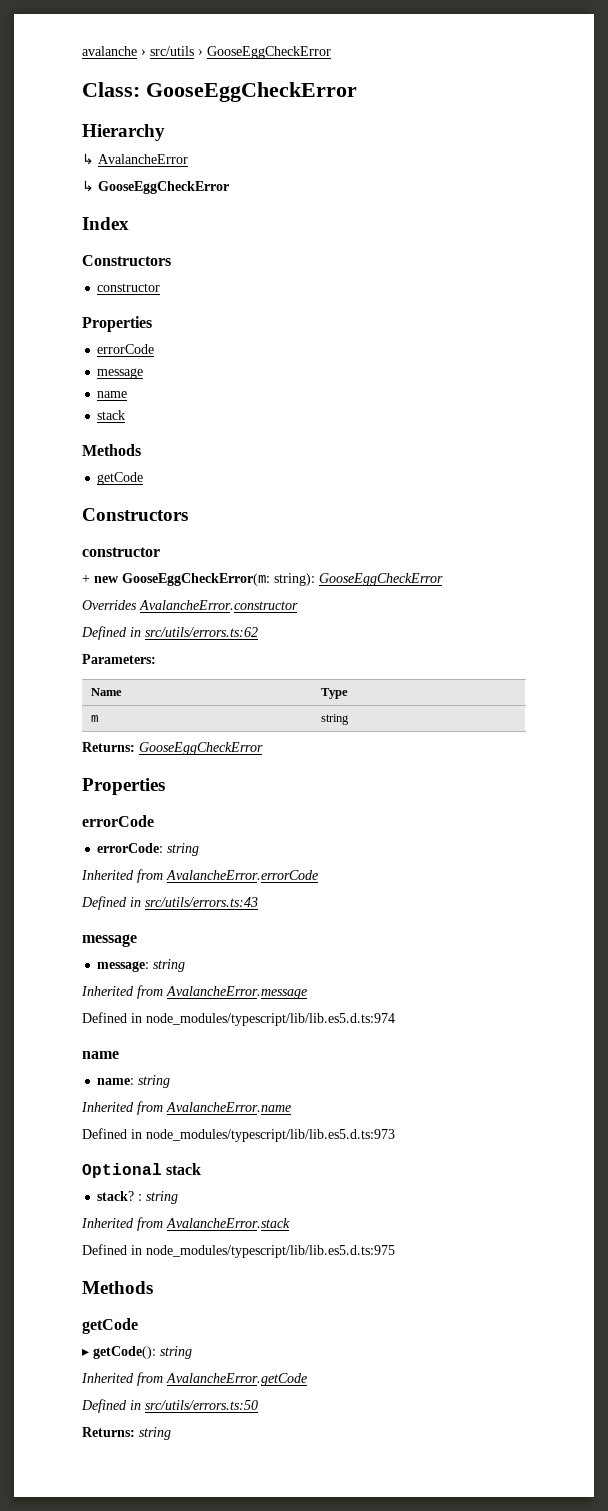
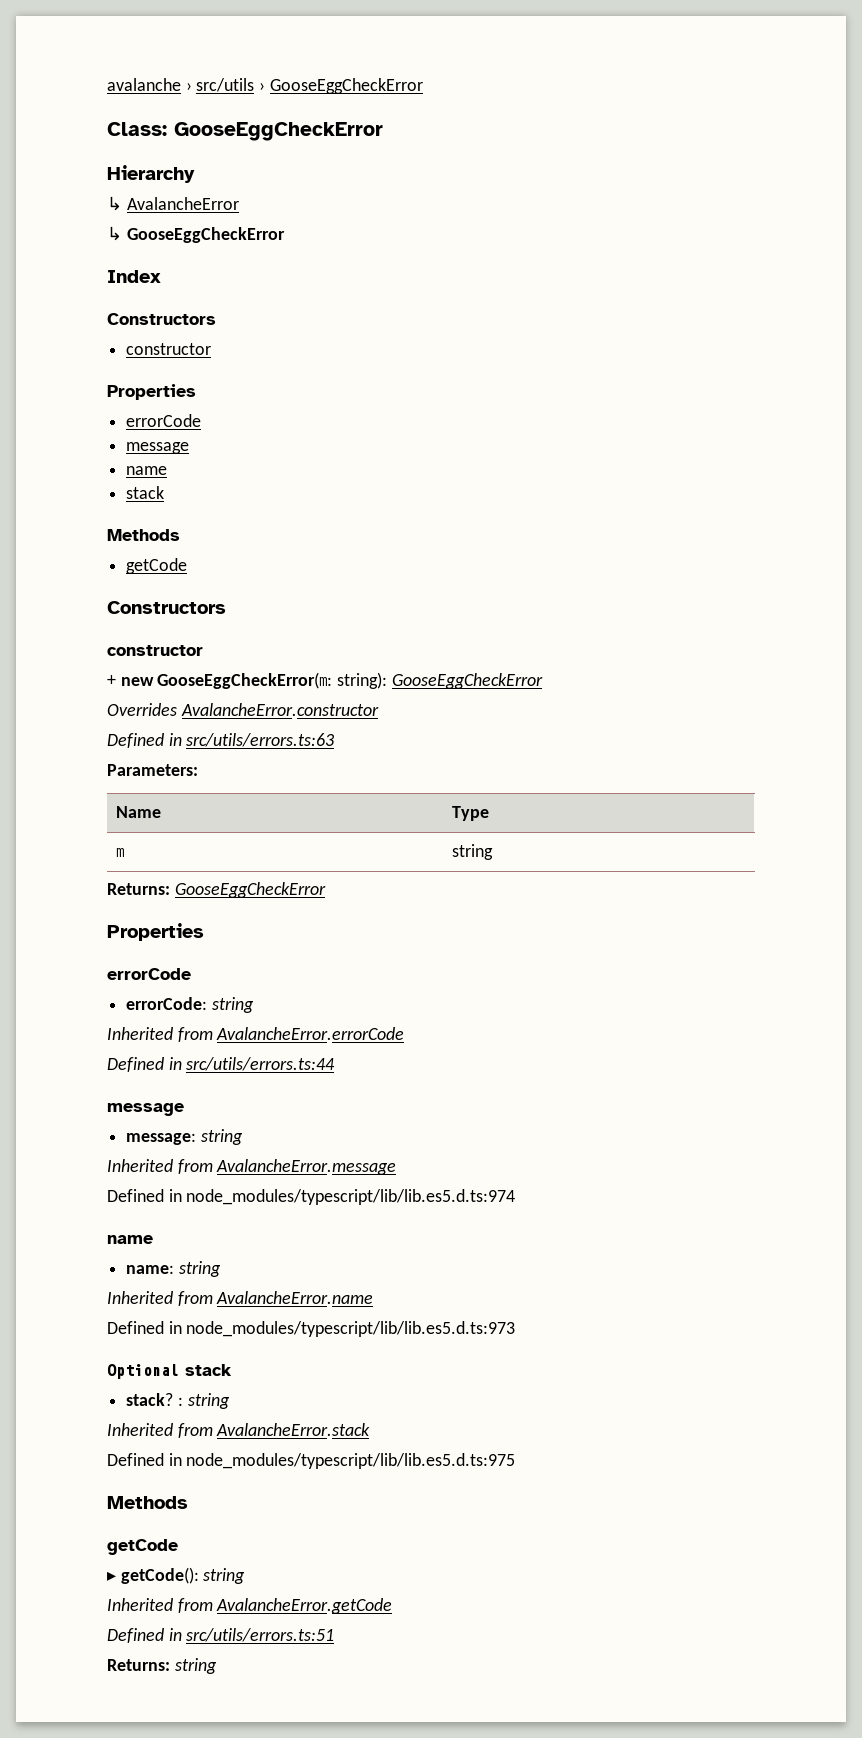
[145,627,258,637] src/utils/errors.ts:62 -> [186,733,335,747] src/utils/errors.ts:63
[145,897,258,907] src/utils/errors.ts:43 -> [186,1057,336,1071] src/utils/errors.ts:44
[145,1400,258,1410] src/utils/errors.ts:50 -> [186,1628,335,1642] src/utils/errors.ts:51

